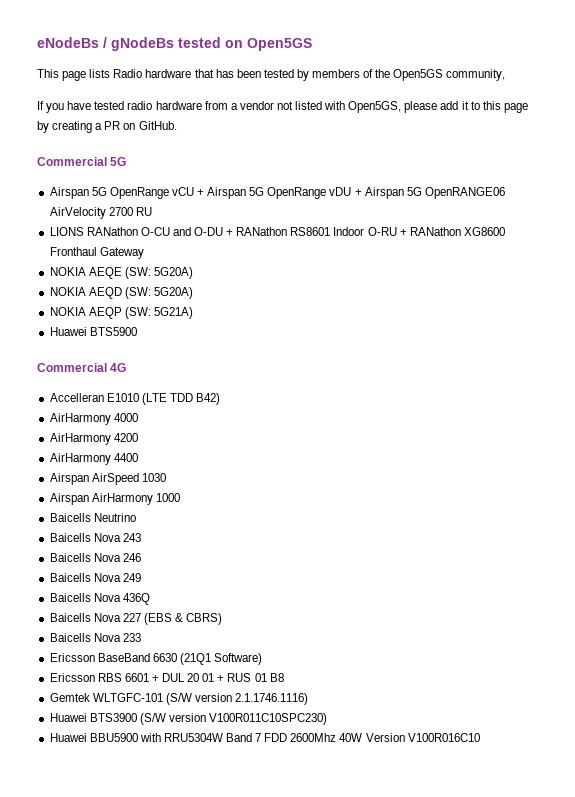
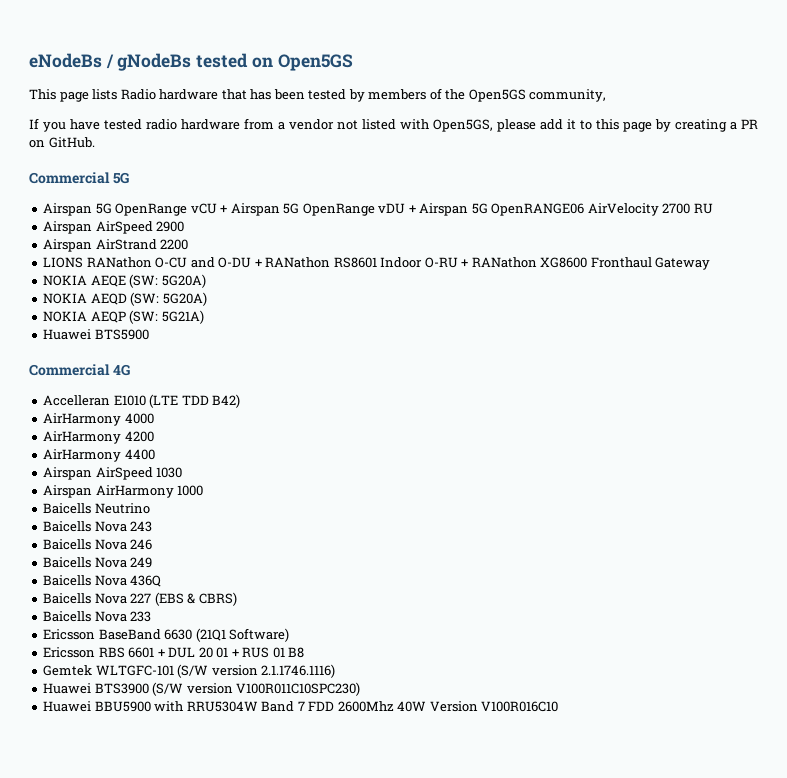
(152, 211) none -> [43,221,185,234] [43,239,189,252] // Airspan AirSpeed 2900 // Airspan AirStrand 2200

